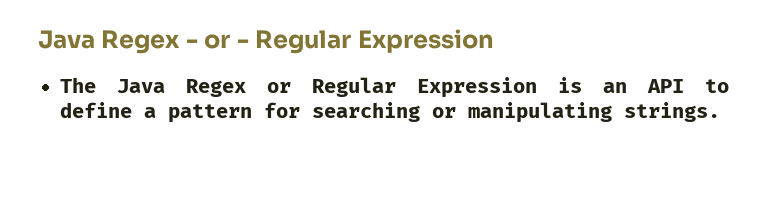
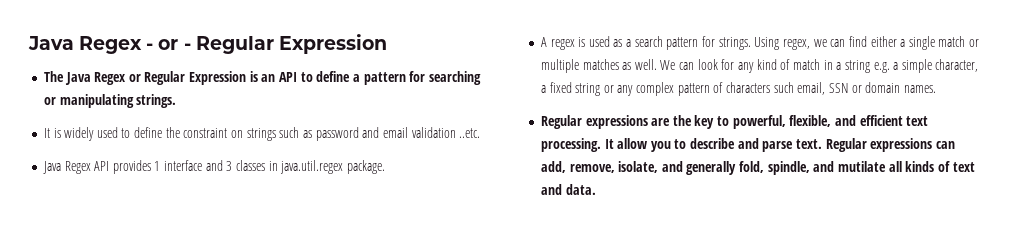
(720, 112) none -> [43,127,481,141] [42,160,385,174] [540,36,980,50] [540,59,979,73] [540,82,936,96] [540,115,929,129] [540,138,955,152] [540,161,975,175] [540,184,596,195] // It is widely used to define the constraint on strings such as password and email validation ..etc. // Java Regex API provides 1 interface and 3 classes in java.util.regex package. // A regex is used as a search pattern for strings. Using regex, we can find either a single match or multiple matches as well. We can look for any kind of match in a string e.g. a simple character, a fixed string or any complex pattern of characters such email, SSN or domain names. // Regular expressions are the key to powerful, flexible, and efficient text processing. It allow you to describe and parse text. Regular expressions can add, remove, isolate, and generally fold, spindle, and mutilate all kinds of text and data.

